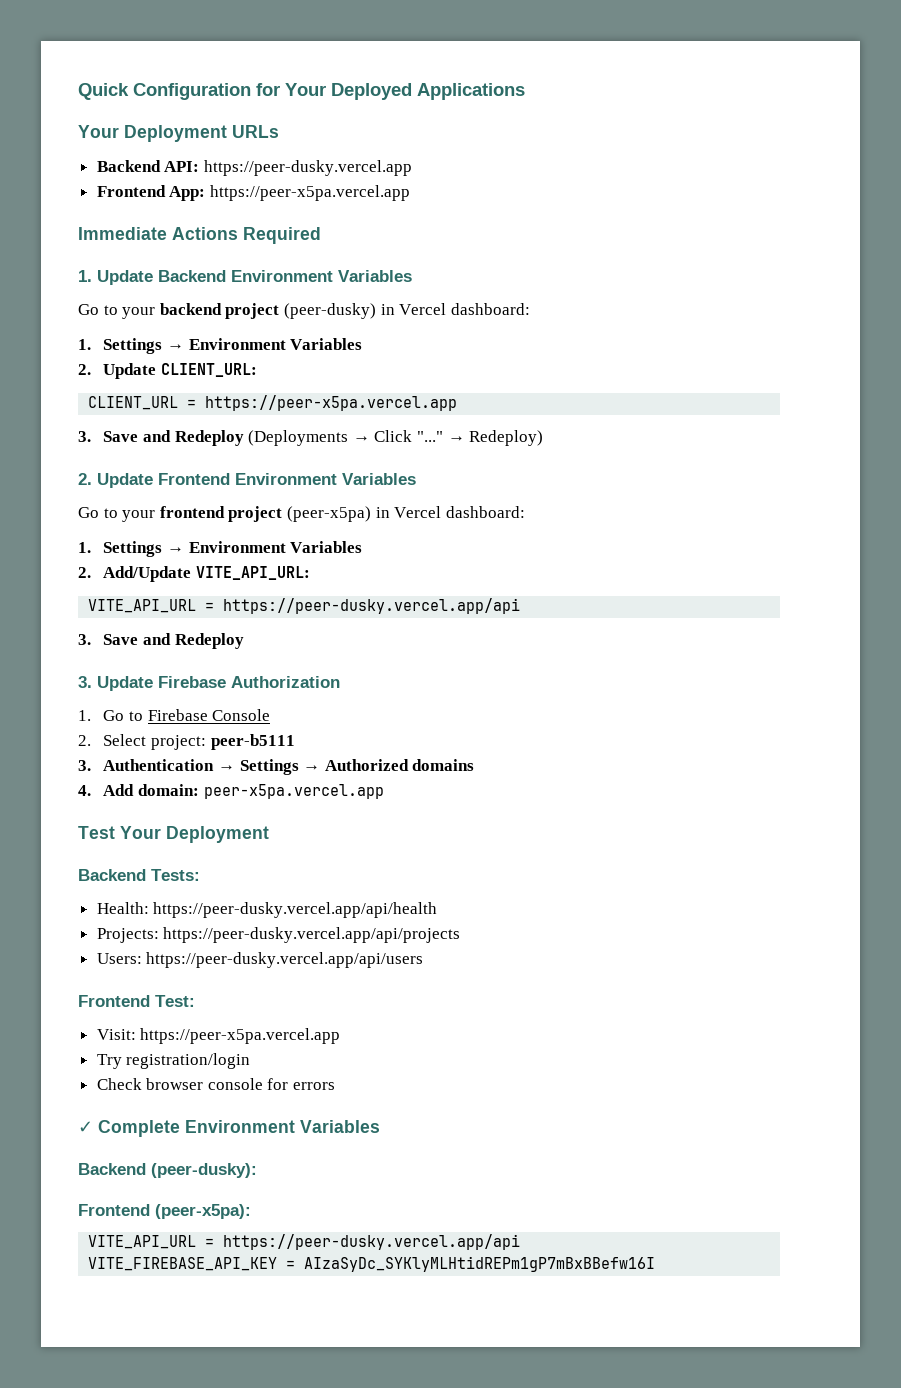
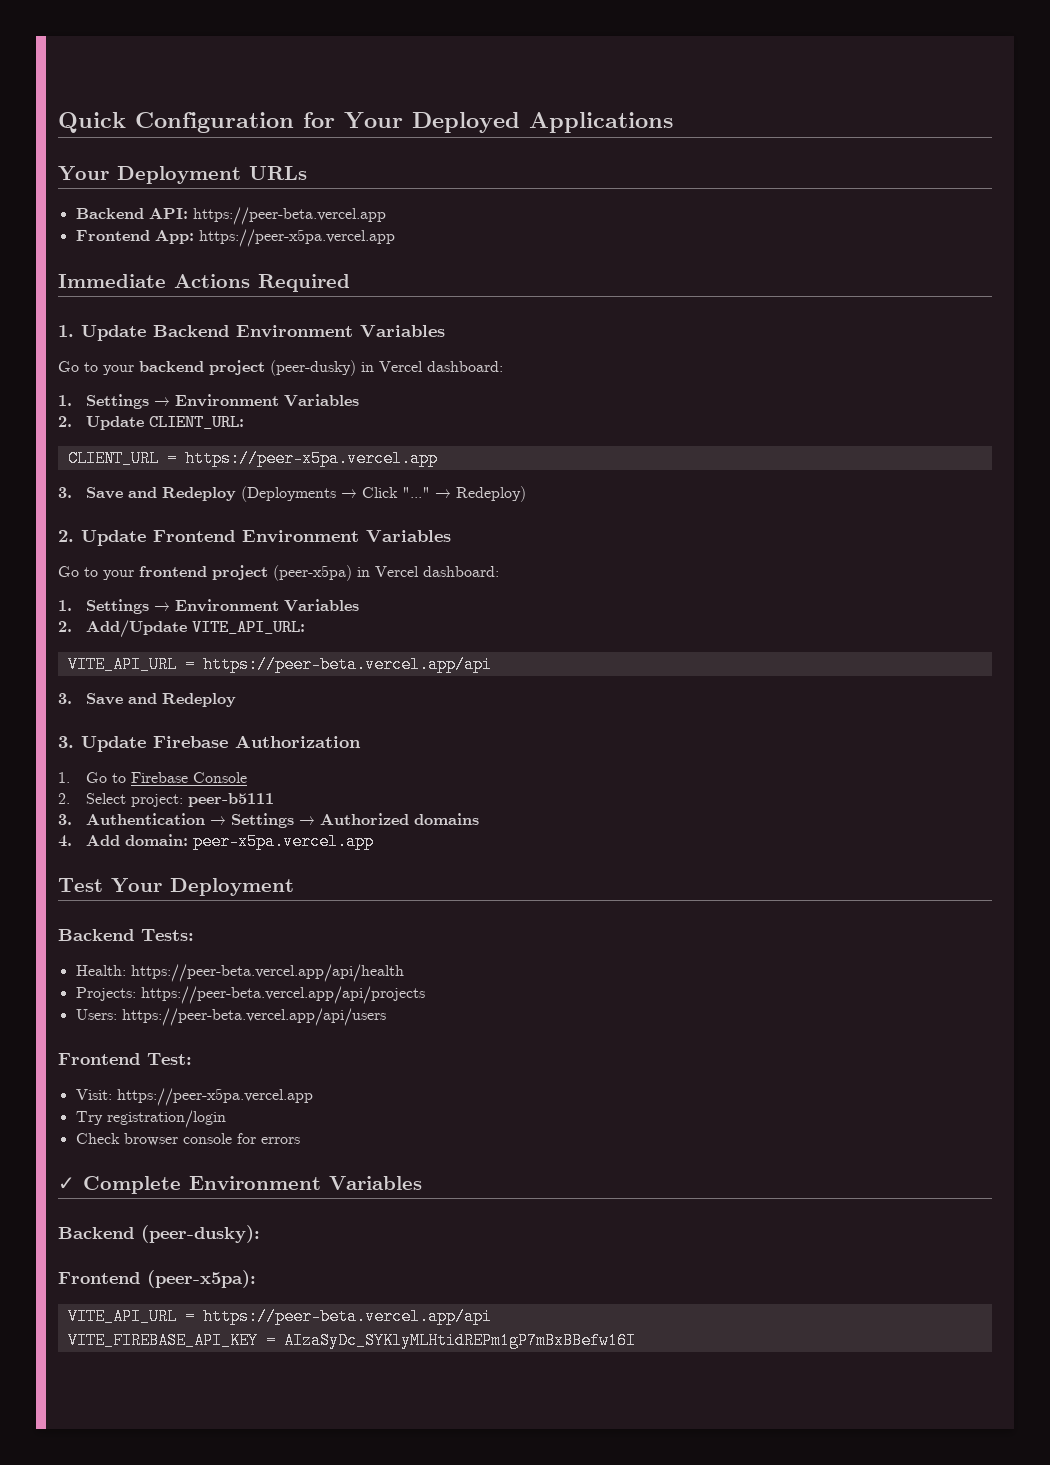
[203,160,412,176] https://peer-dusky.vercel.app -> [192,207,386,225] https://peer-beta.vercel.app
[223,598,521,614] https://peer-dusky.vercel.app/api -> [202,656,492,673] https://peer-beta.vercel.app/api
[153,902,438,918] https://peer-dusky.vercel.app/api/health -> [130,964,404,982] https://peer-beta.vercel.app/api/health
[163,927,461,943] https://peer-dusky.vercel.app/api/projects -> [140,986,425,1004] https://peer-beta.vercel.app/api/projects
[146,952,424,968] https://peer-dusky.vercel.app/api/users -> [121,1008,386,1026] https://peer-beta.vercel.app/api/users
[223,1234,521,1250] https://peer-dusky.vercel.app/api -> [202,1308,492,1325] https://peer-beta.vercel.app/api

